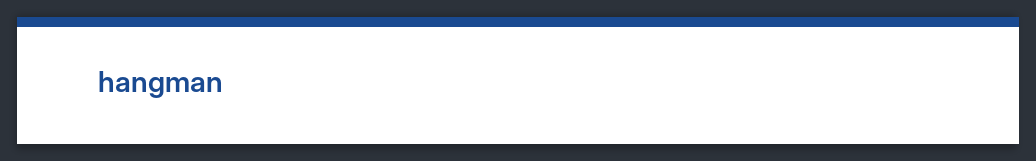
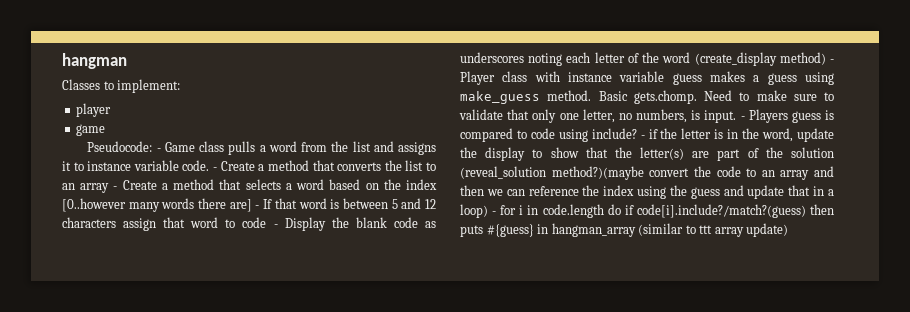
(223, 84) none -> [62,79,181,93] [76,103,112,117] [76,124,106,136] [87,141,437,155] [62,160,437,171] [62,179,437,193] [62,198,436,212] [62,217,436,231] [460,52,834,66] [460,71,834,85] [460,90,834,104] [459,109,834,123] [460,128,834,142] [460,147,834,161] [460,166,834,180] [460,185,834,199] [460,204,834,218] [460,223,789,237] // Classes to implement: // player // game // Pseudocode: - Game class pulls a word from the list and assigns it to instance variable code. - Create a method that converts the list to an array - Create a method that selects a word based on the index [0..however many words there are] - If that word is between 5 and 12 characters assign that word to code - Display the blank code as underscores noting each letter of the word (create_display method) - Player class with instance variable guess makes a guess using make_guess method. Basic gets.chomp. Need to make sure to validate that only one letter, no numbers, is input. - Players guess is compared to code using include? - if the letter is in the word, update the display to show that the letter(s) are part of the solution (reveal_solution method?)(maybe convert the code to an array and then we can reference the index using the guess and update that in a loop) - for i in code.length do if code[i].include?/match?(guess) then puts #{guess} in hangman_array (similar to ttt array update)

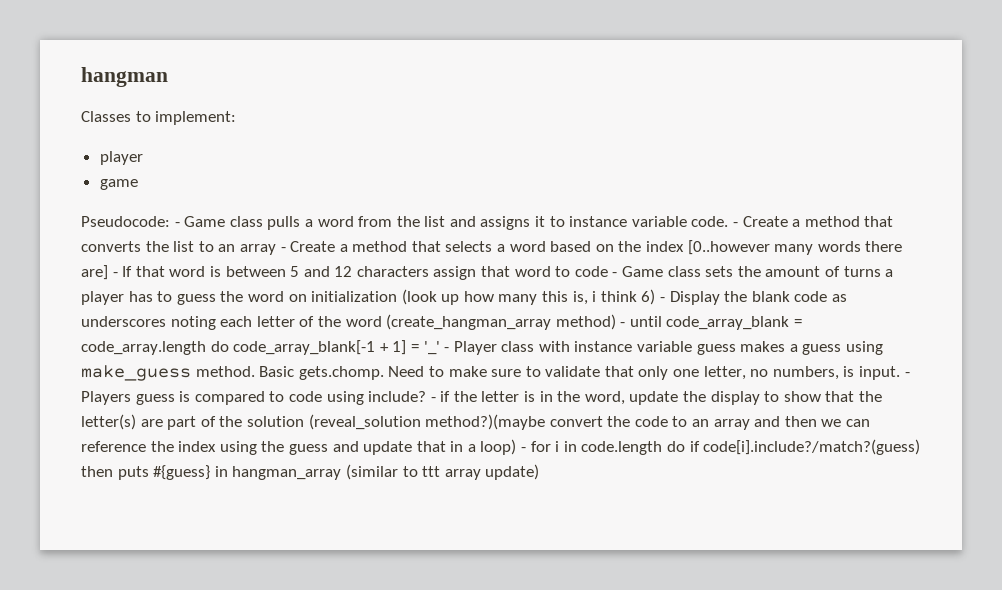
(278, 226) none -> [622,266,894,277] [81,289,666,305] Game class sets the amount of turns a player has to guess the word on initialization (look up how many this is, i think 6) -
[694,52,777,66] (create_display -> [386,314,552,330] (create_hangman_array
(834, 61) none -> [629,316,803,330] [81,340,450,355] until code_array_blank = code_array.length do code_array_blank[-1 + 1] = '_' -

